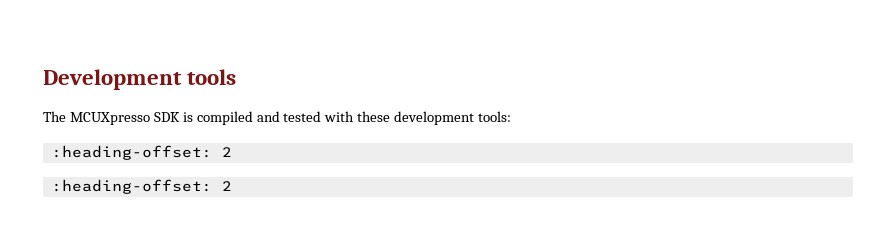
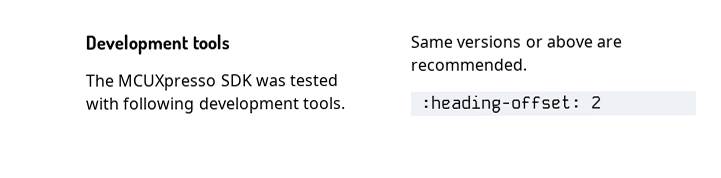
[182,111,512,125] [51,145,232,160] [51,179,232,194] is compiled and tested with these development tools: // :heading-offset: 2 // :heading-offset: 2 -> [254,74,339,87] [86,97,346,114] [410,35,623,48] [410,58,527,71] [420,94,602,113] was tested with following development tools. Same versions or above are recommended. // :heading-offset: 2

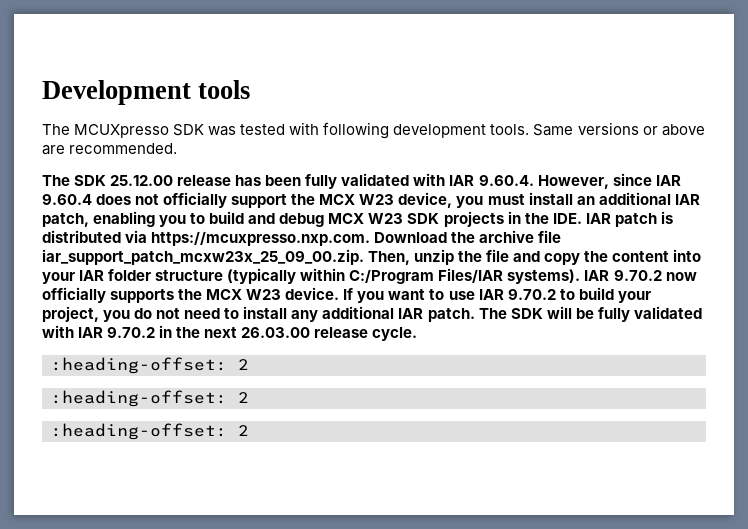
(527, 64) none -> [42,173,681,189] [42,192,700,208] [42,211,673,227] [42,230,562,246] [42,249,702,265] [42,268,697,284] [42,287,651,303] [42,306,702,322] [42,325,418,341] [51,357,249,374] [51,390,249,407] // The SDK 25.12.00 release has been fully validated with IAR 9.60.4. However, since IAR 9.60.4 does not officially support the MCX W23 device, you must install an additional IAR patch, enabling you to build and debug MCX W23 SDK projects in the IDE. IAR patch is distributed via https://mcuxpresso.nxp.com. Download the archive file iar_support_patch_mcxw23x_25_09_00.zip. Then, unzip the file and copy the content into your IAR folder structure (typically within C:/Program Files/IAR systems). IAR 9.70.2 now officially supports the MCX W23 device. If you want to use IAR 9.70.2 to build your project, you do not need to install any additional IAR patch. The SDK will be fully validated with IAR 9.70.2 in the next 26.03.00 release cycle. // :heading-offset: 2 // :heading-offset: 2

